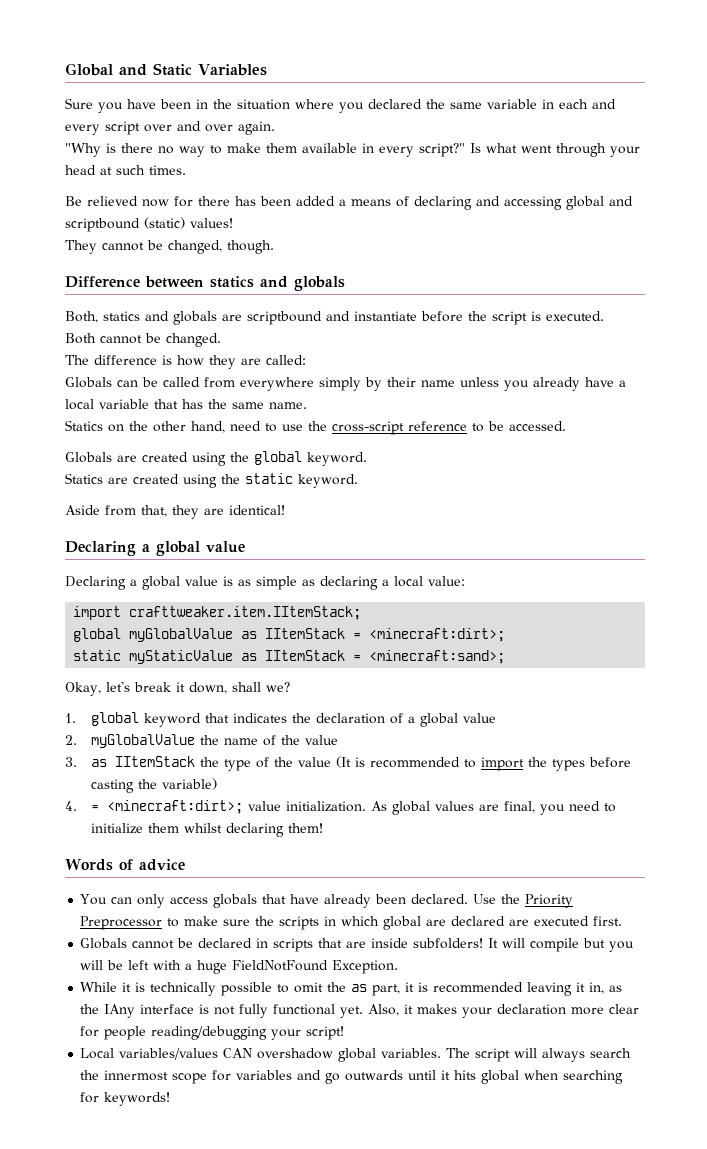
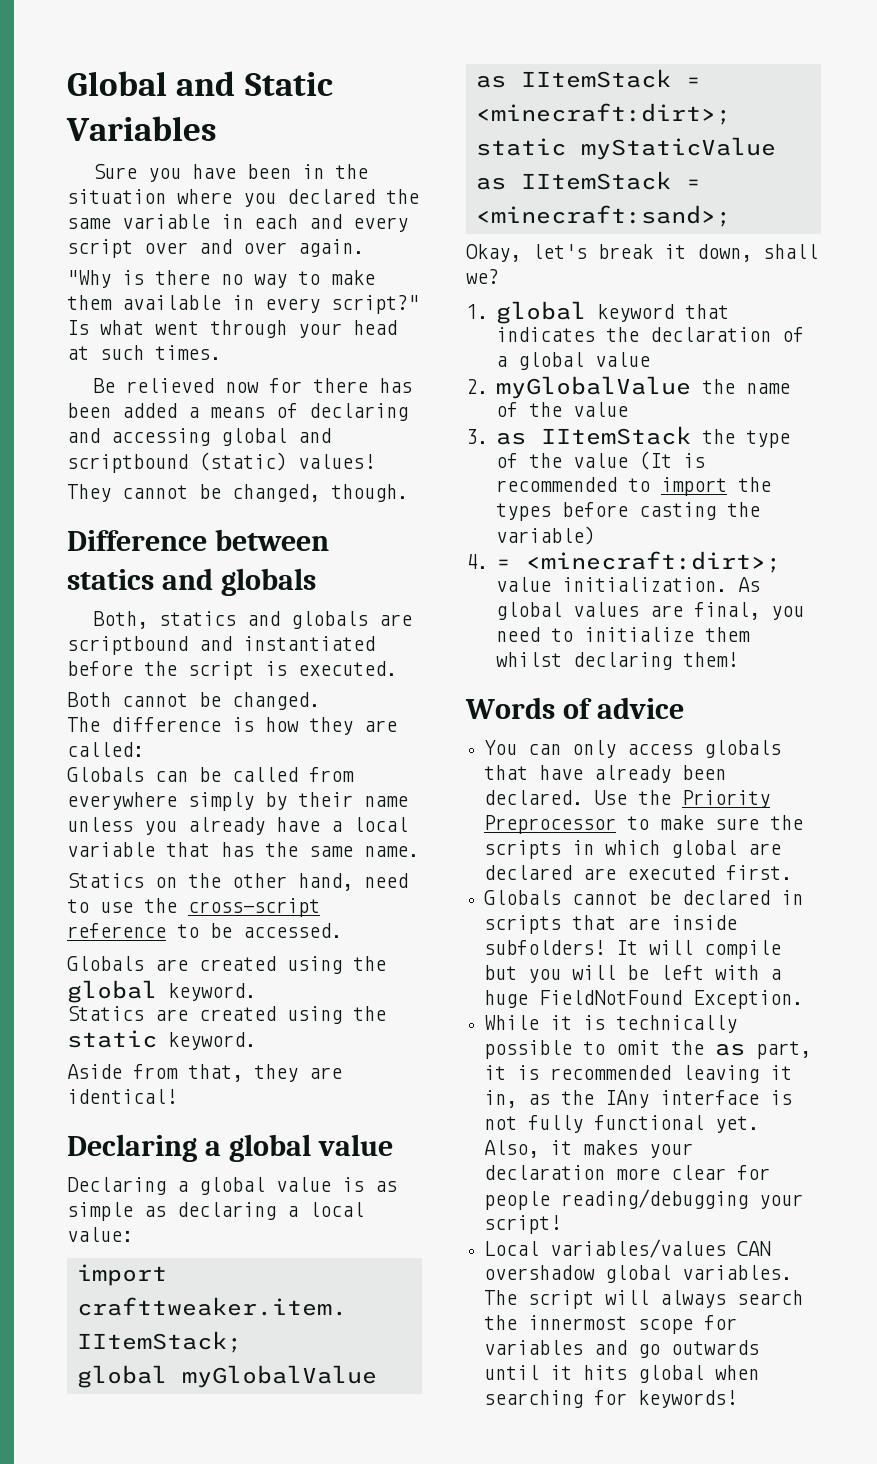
[354,311,417,321] instantiate -> [243,636,375,651] instantiated

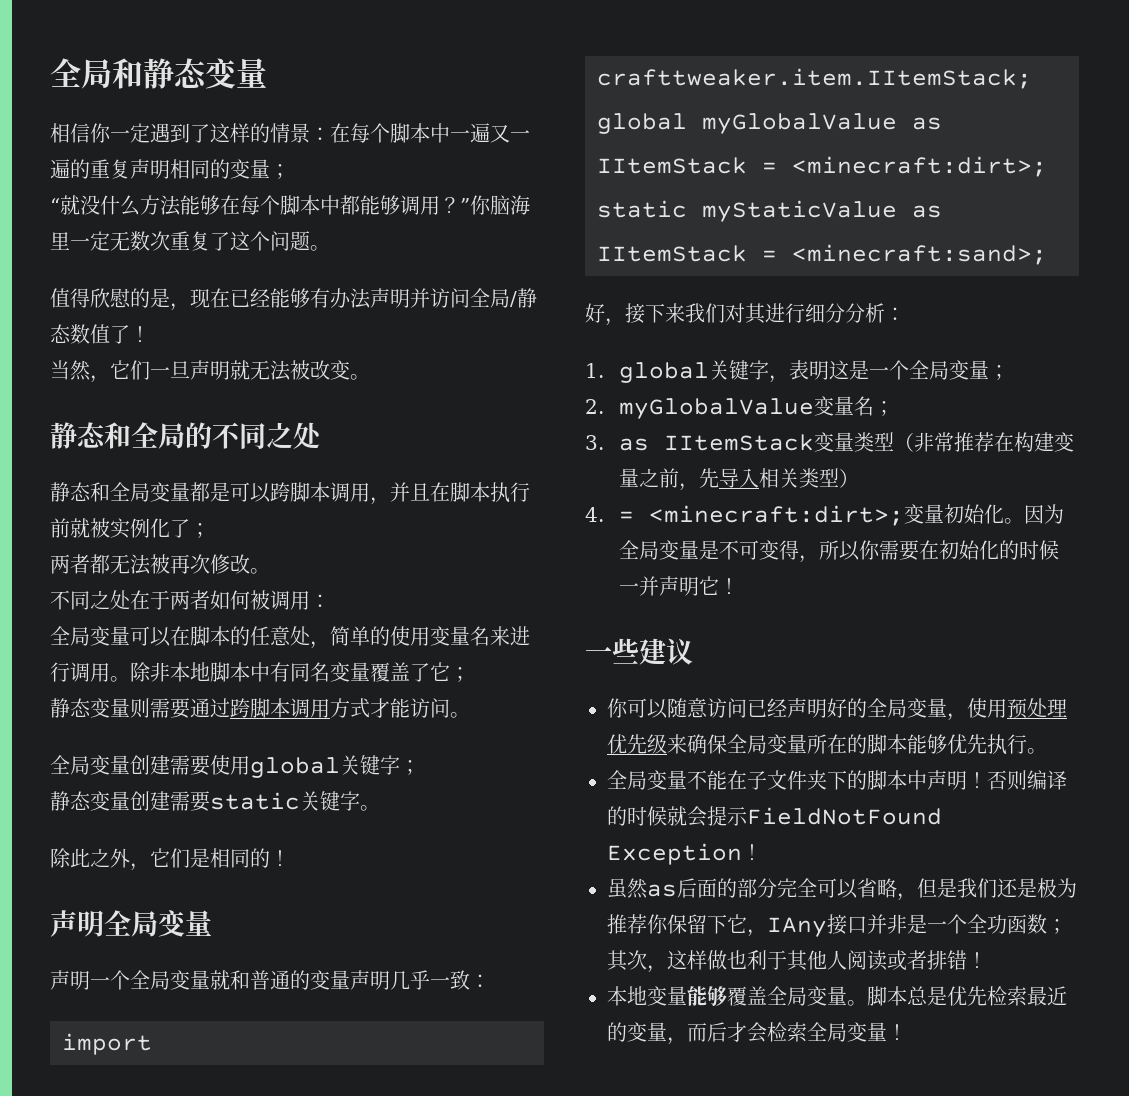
[67,71,333,96] [66,116,217,141] [93,164,369,182] [67,189,419,207] [67,214,408,232] [67,239,364,258] [67,270,375,288] [67,295,419,314] [67,320,397,338] [67,345,221,360] [93,378,413,393] [67,403,408,421] [67,428,331,446] [67,452,375,473] [67,484,408,502] [67,529,330,551] [67,568,317,596] [93,611,413,629] [67,636,375,655] [67,661,397,680] [67,692,320,710] [67,717,397,735] [67,742,144,757] [67,767,354,782] [67,792,408,811] [67,817,408,835] [67,842,419,857] [67,873,408,891] [67,898,320,917] [67,923,342,938] [67,956,386,974] [67,980,256,1003] [67,1006,386,1024] [67,1030,256,1050] [67,1064,342,1082] [67,1089,177,1104] [67,1134,394,1162] [67,1177,397,1195] [67,1202,364,1221] [67,1227,133,1242] Global and Static Variables // Sure you have been in the situation where you declared the same variable in each and every script over and over again. // "Why is there no way to make them available in every script?" Is what went through your head at such times. // Be relieved now for there has been added a means of declaring and accessing global and scriptbound (static) values! // They cannot be changed, though. // Difference between statics and globals // Both, statics and globals are scriptbound and instantiated before the script is executed. // Both cannot be changed. // The difference is how they are called: // Globals can be called from everywhere simply by their name unless you already have a local variable that has the same name. // Statics on the other hand, need to use the cross-script reference to be accessed. // Globals are created using the global keyword. // Statics are created using the static keyword. // Aside from that, they are identical! // Declaring a global value // Declaring a global value is as simple as declaring a local value: -> [50,58,267,89] [50,123,530,143] [50,159,290,179] [50,195,530,216] [50,231,330,251] [50,288,537,311] [50,324,150,344] [50,360,370,383] [50,422,322,449] [50,482,530,505] [50,518,210,539] [50,554,270,575] [50,590,330,610] [50,626,530,649] [50,662,470,682] [50,698,470,719] [50,755,420,778] [50,791,380,812] [50,848,290,871] [50,910,212,937] [50,970,490,990] 全局和静态变量 // 相信你一定遇到了这样的情景：在每个脚本中一遍又一遍的重复声明相同的变量； // “就没什么方法能够在每个脚本中都能够调用？”你脑海里一定无数次重复了这个问题。 // 值得欣慰的是，现在已经能够有办法声明并访问全局/静态数值了！ // 当然，它们一旦声明就无法被改变。 // 静态和全局的不同之处 // 静态和全局变量都是可以跨脚本调用，并且在脚本执行前就被实例化了； // 两者都无法被再次修改。 // 不同之处在于两者如何被调用： // 全局变量可以在脚本的任意处，简单的使用变量名来进行调用。除非本地脚本中有同名变量覆盖了它； // 静态变量则需要通过跨脚本调用方式才能访问。 // 全局变量创建需要使用global关键字； // 静态变量创建需要static关键字。 // 除此之外，它们是相同的！ // 声明全局变量 // 声明一个全局变量就和普通的变量声明几乎一致：
[466,244,818,262] [466,269,499,284] [466,301,730,324] [496,327,805,342] [496,352,651,370] [466,376,791,399] [496,402,629,417] [466,426,791,448] [496,451,706,470] [496,477,772,496] [496,502,761,521] [496,526,596,545] [466,551,782,573] [496,577,761,592] [496,602,805,620] [496,627,751,642] [496,652,739,670] [465,697,685,719] [484,740,782,758] [484,765,727,783] [484,790,771,808] [484,815,804,834] [484,840,782,859] [484,865,793,880] [484,890,804,905] [484,915,738,934] [484,940,782,959] [484,965,782,983] [484,990,804,1009] [484,1015,738,1033] [484,1040,812,1059] [484,1065,793,1083] [484,1090,793,1108] [484,1115,760,1133] [484,1140,694,1158] [484,1165,771,1180] [484,1189,804,1210] [484,1215,562,1234] [484,1239,772,1258] [484,1265,793,1283] [484,1290,804,1309] [484,1315,738,1334] [484,1340,760,1358] [484,1365,760,1383] [484,1390,738,1408] Okay, let's break it down, shall we? // 1. global keyword that indicates the declaration of a global value // 2. myGlobalValue the name of the value // 3. as IItemStack the type of the value (It is recommended to import the types before casting the variable) // 4. = <minecraft:dirt>; value initialization. As global values are final, you need to initialize them whilst declaring them! // Words of advice // You can only access globals that have already been declared. Use the Priority Preprocessor to make sure the scripts in which global are declared are executed first. // Globals cannot be declared in scripts that are inside subfolders! It will compile but you will be left with a huge FieldNotFound Exception. // While it is technically possible to omit the as part, it is recommended leaving it in, as the IAny interface is not fully functional yet. Also, it makes your declaration more clear for people reading/debugging your script! // Local variables/values CAN overshadow global variables. The script will always search the innermost scope for variables and go outwards until it hits global when searching for keywords! -> [585,303,905,326] [585,360,1010,383] [585,396,895,419] [585,432,1075,452] [619,468,860,491] [585,504,1065,526] [619,540,1060,563] [619,576,740,596] [585,638,693,665] [607,698,1067,721] [607,734,1047,755] [607,770,1067,790] [607,806,942,827] [607,843,762,865] [607,878,1077,901] [607,914,1067,937] [607,950,987,973] [607,986,1067,1006] [607,1022,907,1045] 好，接下来我们对其进行细分分析： // 1. global关键字，表明这是一个全局变量； // 2. myGlobalValue变量名； // 3. as IItemStack变量类型（非常推荐在构建变量之前，先导入相关类型） // 4. = <minecraft:dirt>;变量初始化。因为全局变量是不可变得，所以你需要在初始化的时候一并声明它！ // 一些建议 // 你可以随意访问已经声明好的全局变量，使用预处理优先级来确保全局变量所在的脚本能够优先执行。 // 全局变量不能在子文件夹下的脚本中声明！否则编译的时候就会提示FieldNotFound Exception！ // 虽然as后面的部分完全可以省略，但是我们还是极为推荐你保留下它，IAny接口并非是一个全功函数；其次，这样做也利于其他人阅读或者排错！ // 本地变量能够覆盖全局变量。脚本总是优先检索最近的变量，而后才会检索全局变量！

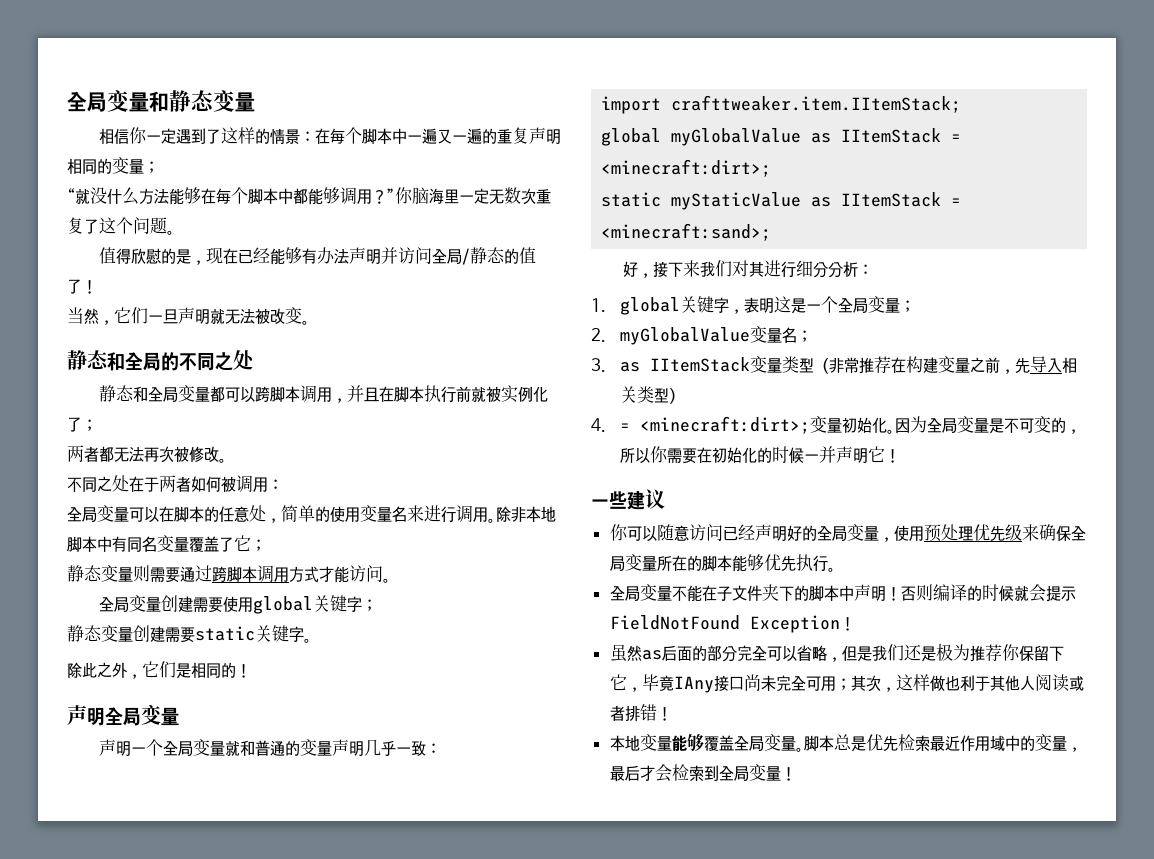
[50,58,112,89] 全局 -> [67,90,149,112] 全局变量
[70,324,90,344] 数 -> [503,248,519,264] 的
[210,482,230,502] 是 -> (225, 394) none
[150,554,210,574] 被再次 -> [144,446,189,463] 再次被
[779,540,800,560] 得 -> [1051,417,1067,433] 的
(767, 933) none -> [641,674,674,691] 毕竟
[867,914,1047,934] 并非是一个全功函数 -> [743,674,836,692] 尚未完全可用
(1067, 996) none -> [959,735,1020,752] 作用域中
[687,1023,707,1042] 而 -> [609,766,625,782] 最
(807, 1032) none -> [703,765,719,781] 到

